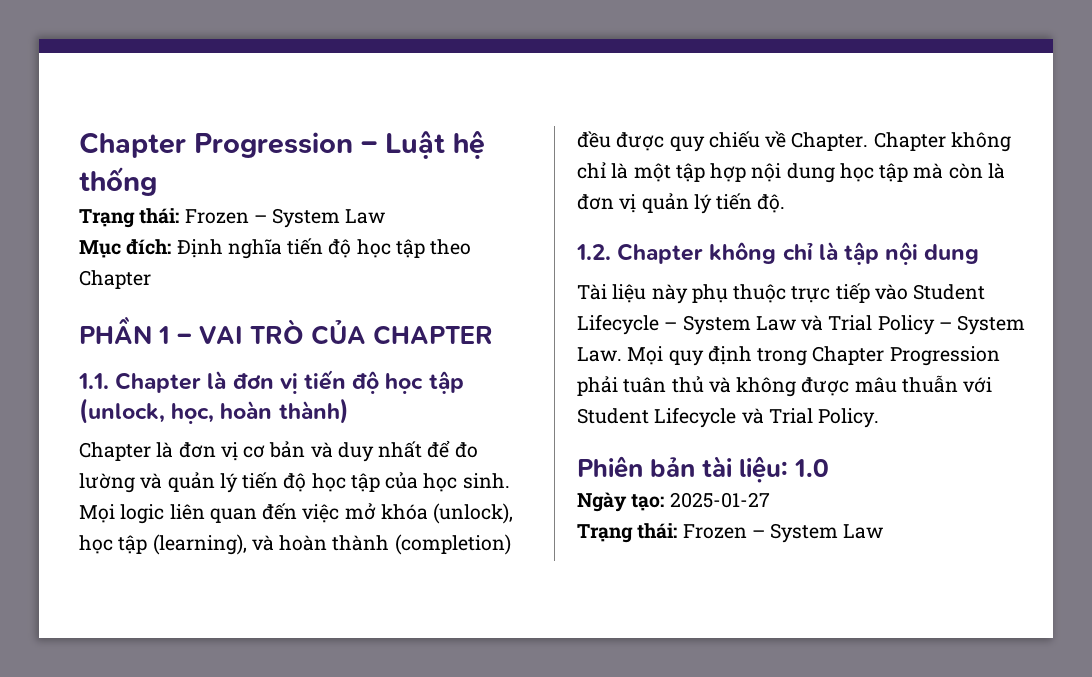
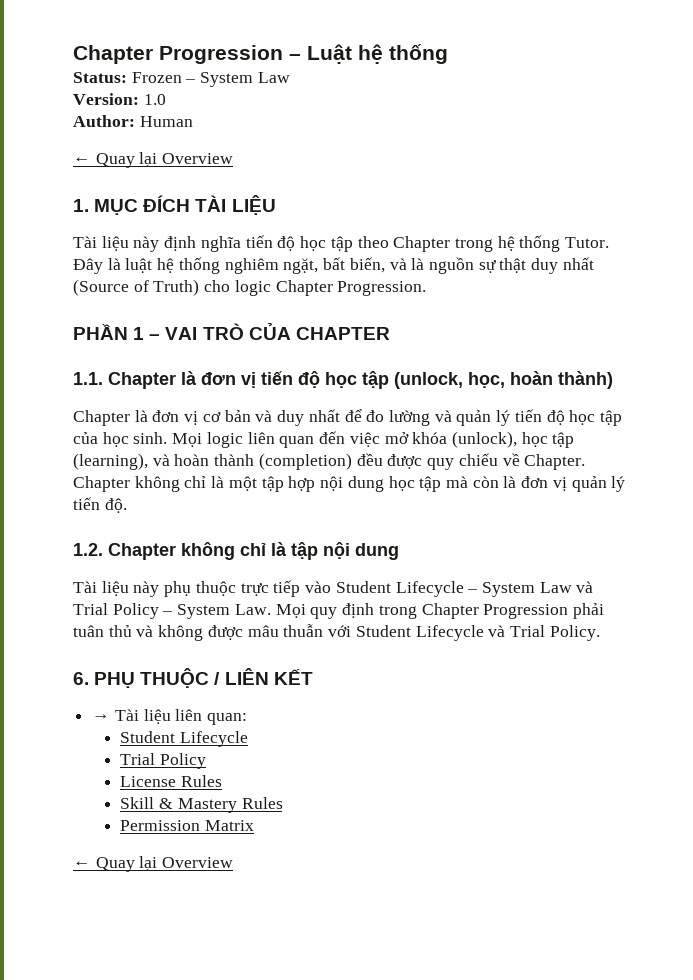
[79,208,180,228] Trạng thái: -> [73,72,127,83] Status:
[79,239,223,258] Mục đích: Định -> [73,93,166,105] [73,115,193,127] [73,152,234,168] [73,195,276,215] [73,236,197,252] Version: 1.0 // Author: Human // ← Quay lại Overview // 1. MỤC ĐÍCH TÀI LIỆU // Tài liệu này định
(151, 279) none -> [454,235,610,252] [73,257,594,274] [73,279,427,296] trong hệ thống Tutor. Đây là luật hệ thống nghiêm ngặt, bất biến, và là nguồn sự thật duy nhất (Source of Truth) cho logic Chapter Progression.
[577,455,830,483] [577,492,770,512] [577,523,884,543] Phiên bản tài liệu: 1.0 // Ngày tạo: 2025-01-27 // Trạng thái: Frozen – System Law -> [73,668,313,688] [92,709,248,725] [120,731,249,747] [120,753,207,769] [120,775,223,787] [120,797,283,813] [120,820,255,831] [73,856,234,872] 6. PHỤ THUỘC / LIÊN KẾT // → Tài liệu liên quan: // Student Lifecycle // Trial Policy // License Rules // Skill & Mastery Rules // Permission Matrix // ← Quay lại Overview

